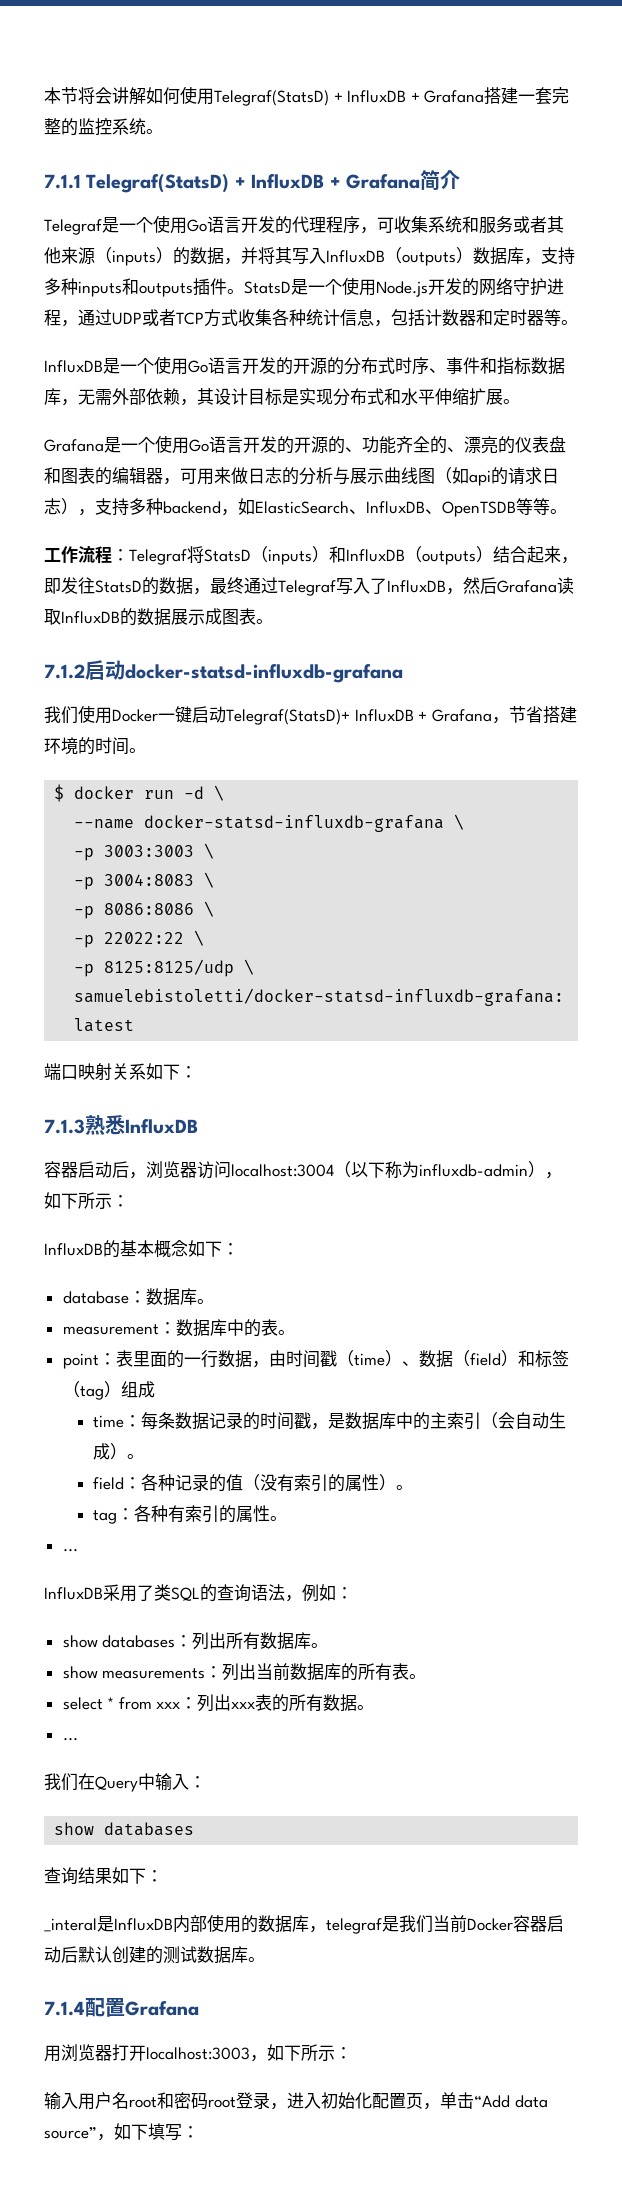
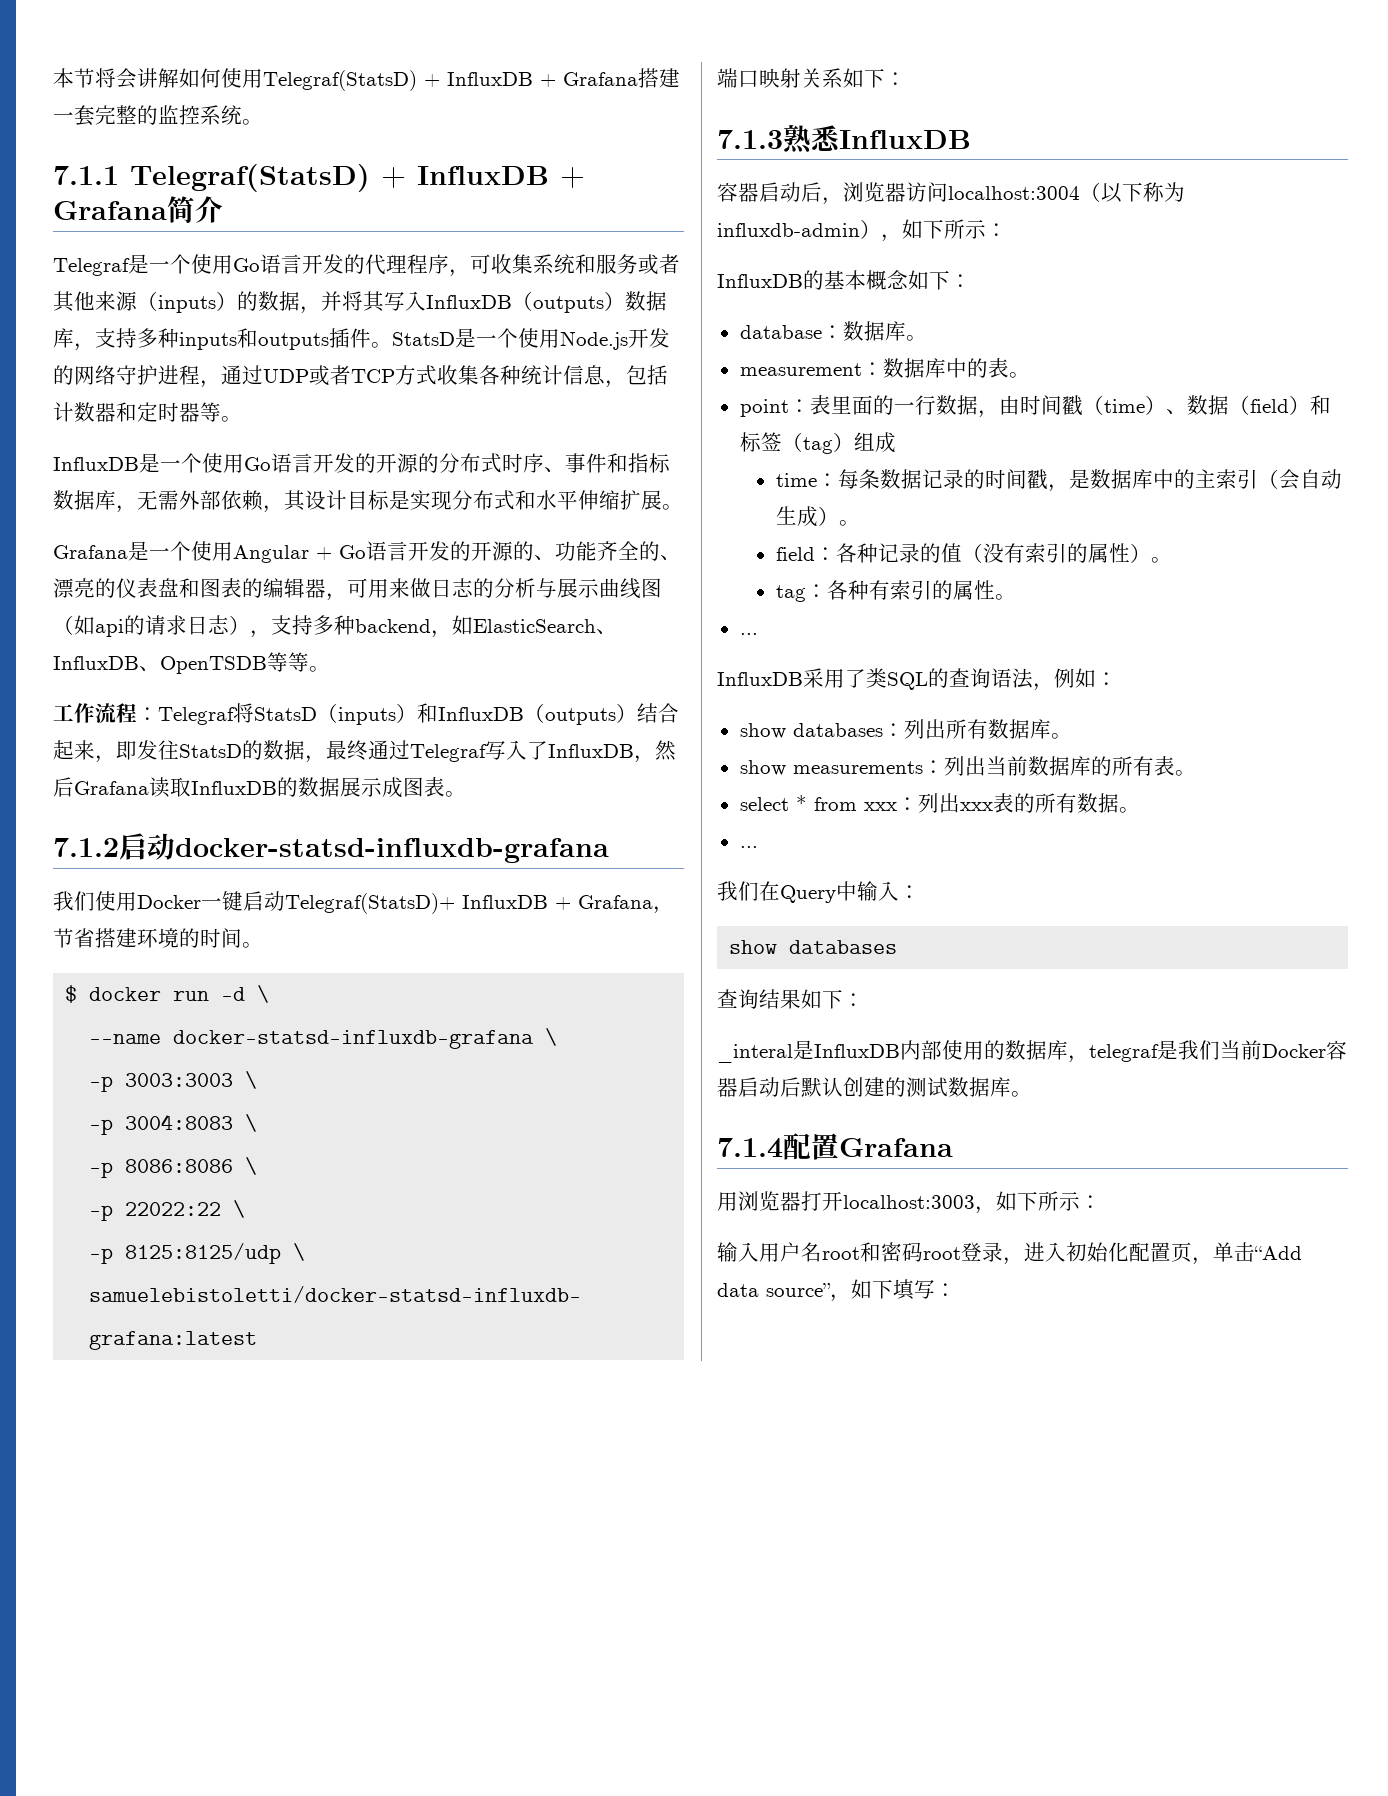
(189, 445) none -> [233,545,332,563] Angular +

